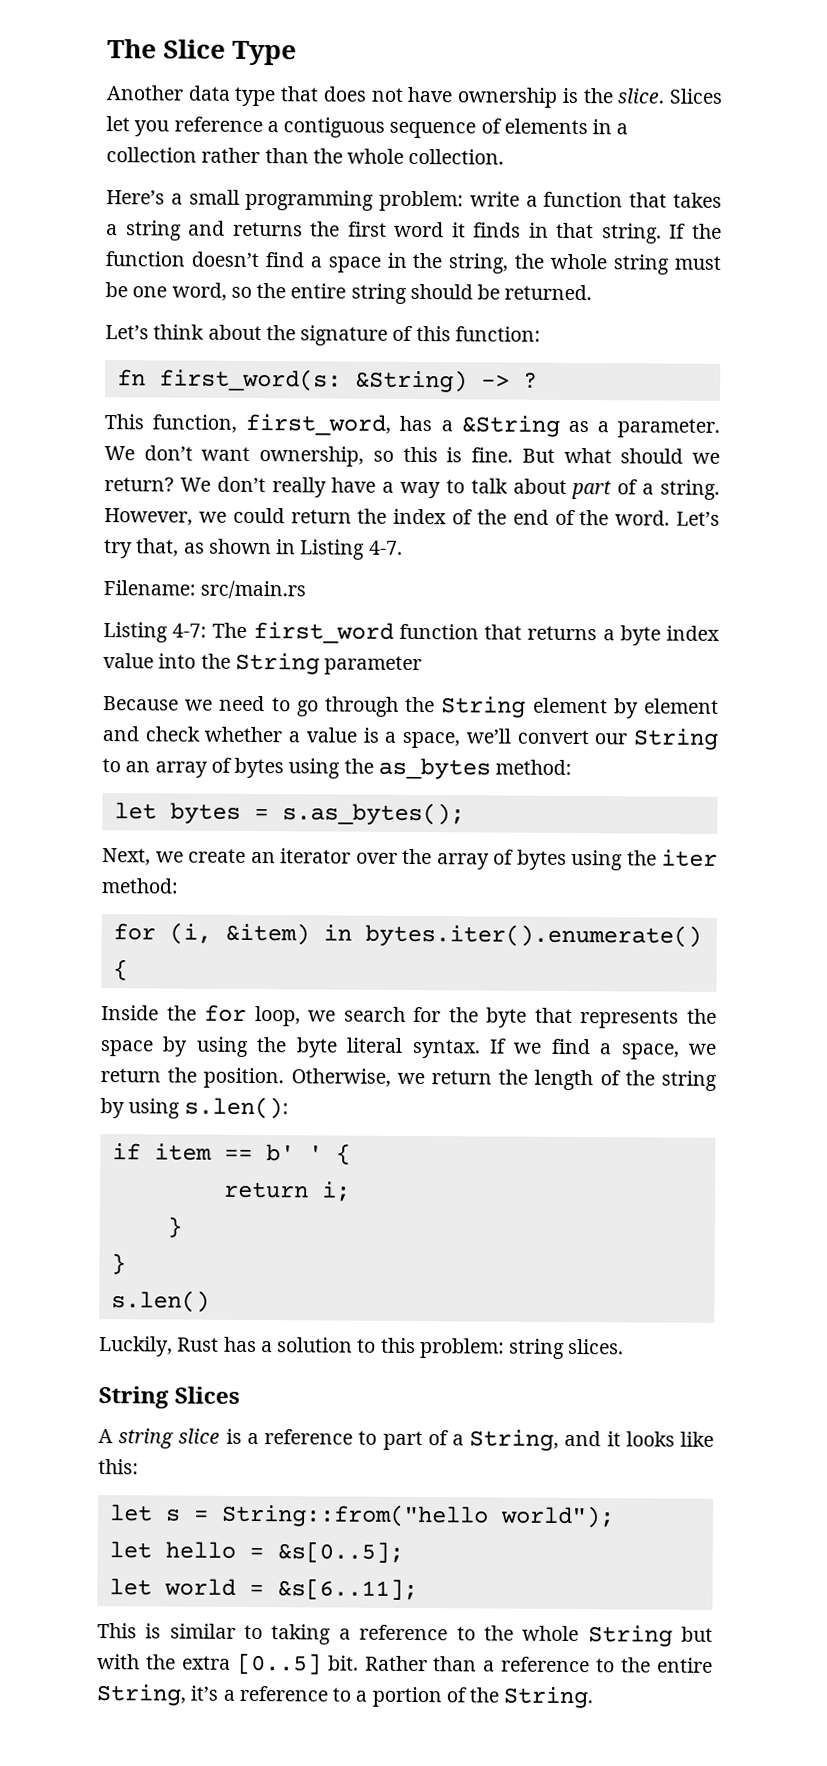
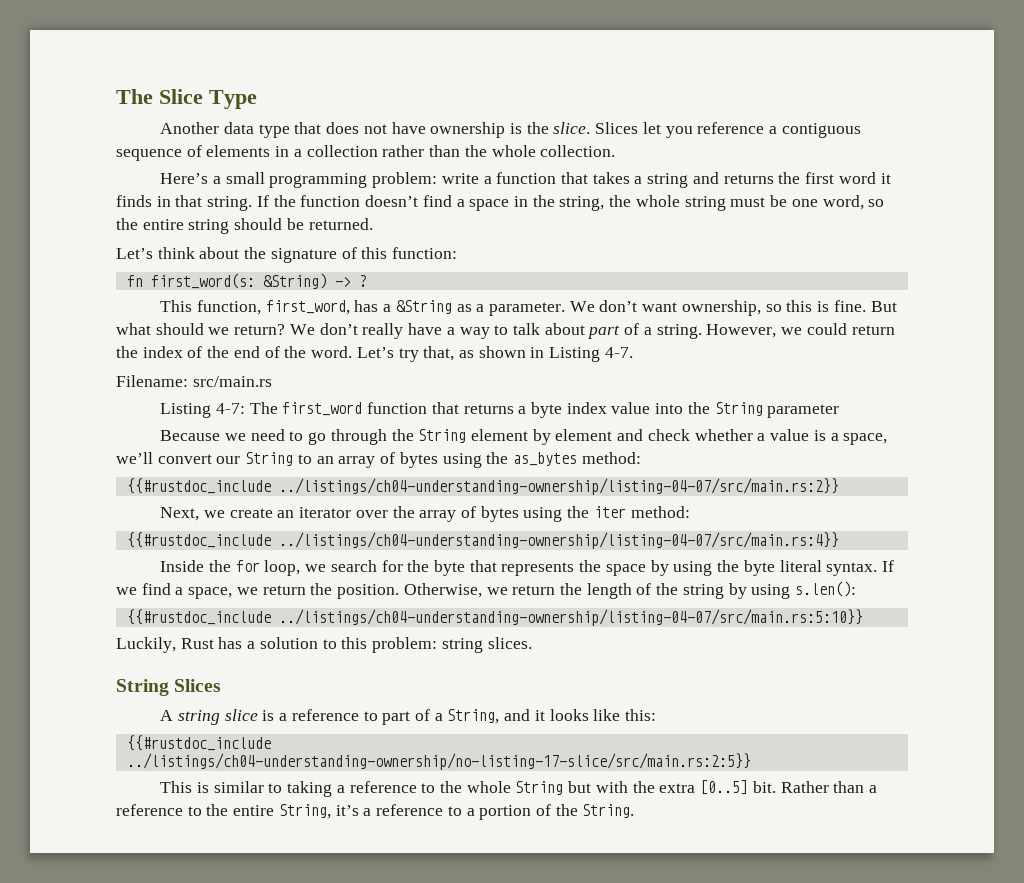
[113,802,465,826] let bytes = s.as_bytes(); -> [126,478,839,495] {{#rustdoc_include ../listings/ch04-understanding-ownership/listing-04-07/src/main.rs:2}}
[112,922,702,948] [112,959,128,981] for (i, &item) in bytes.iter().enumerate() { -> [126,532,839,549] {{#rustdoc_include ../listings/ch04-understanding-ownership/listing-04-07/src/main.rs:4}}
[111,1143,351,1165] [223,1181,351,1202] [166,1216,182,1238] [110,1253,126,1275] [110,1290,210,1313] if item == b' ' { // return i; // } // } // s.len() -> [126,609,863,626] {{#rustdoc_include ../listings/ch04-understanding-ownership/listing-04-07/src/main.rs:5:10}}
[108,1503,615,1529] [108,1541,404,1563] [108,1578,418,1601] let s = String::from("hello world"); // let hello = &s[0..5]; // let world = &s[6..11]; -> [126,735,271,751] [126,753,751,770] {{#rustdoc_include ../listings/ch04-understanding-ownership/no-listing-17-slice/src/main.rs:2:5}}

